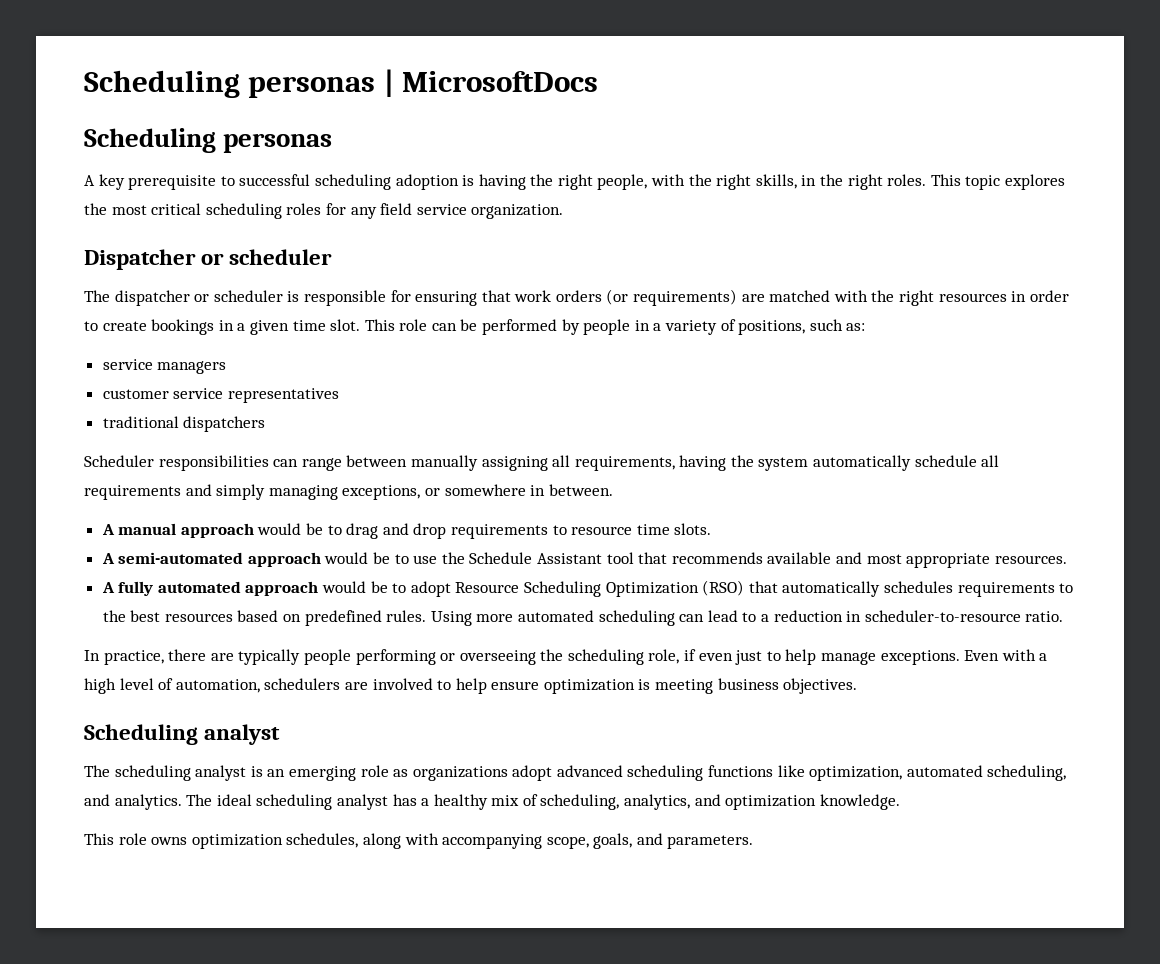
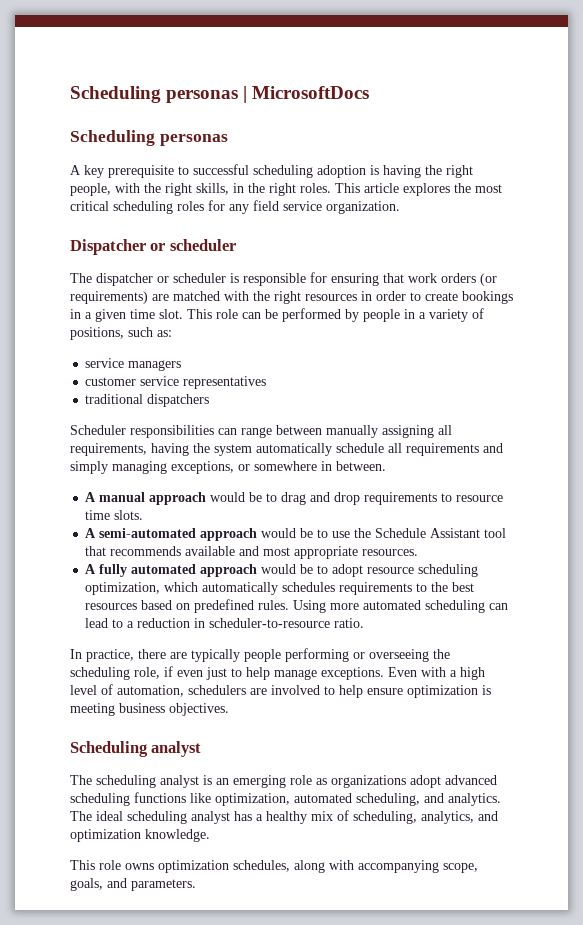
[965,175,1001,190] topic -> [364,183,399,193] article
[455,580,778,597] Resource Scheduling Optimization (RSO) that -> [367,564,479,577] [85,582,199,595] resource scheduling optimization, which

